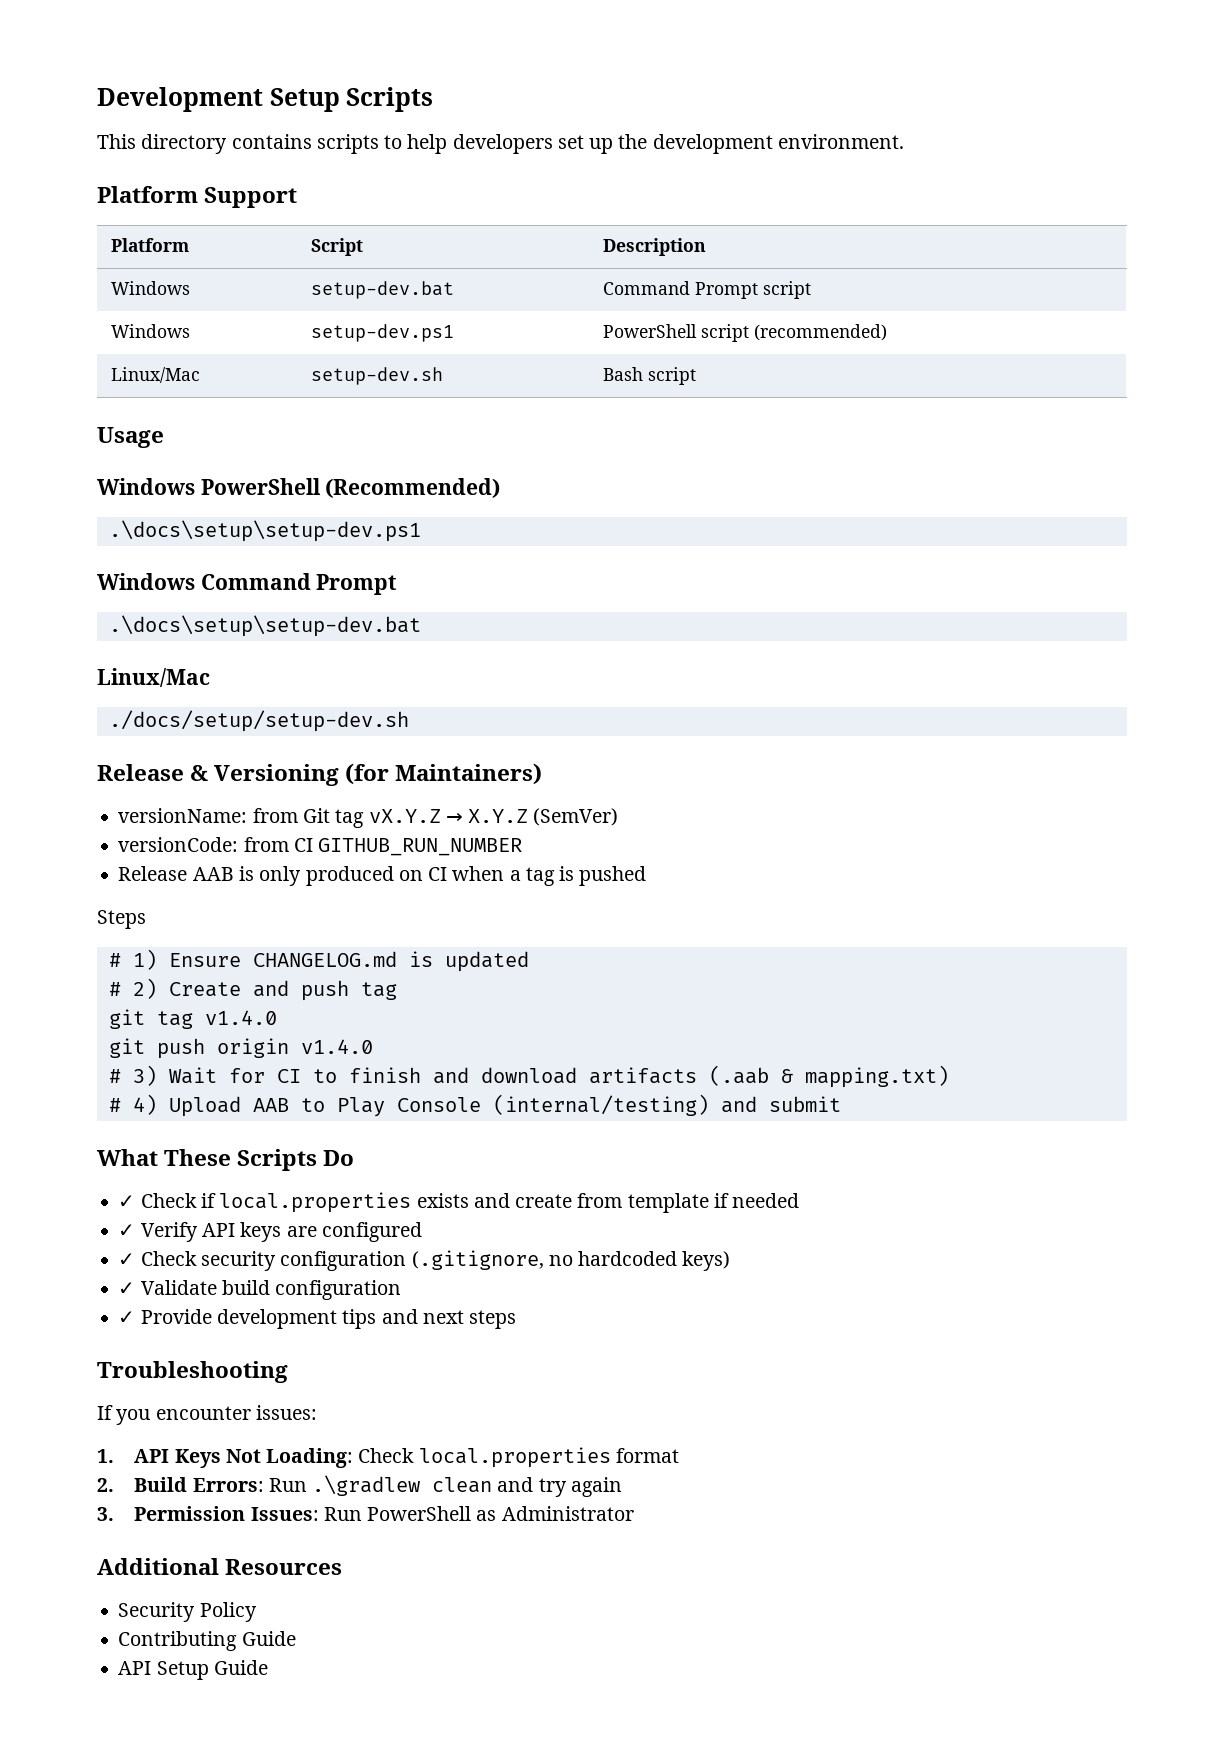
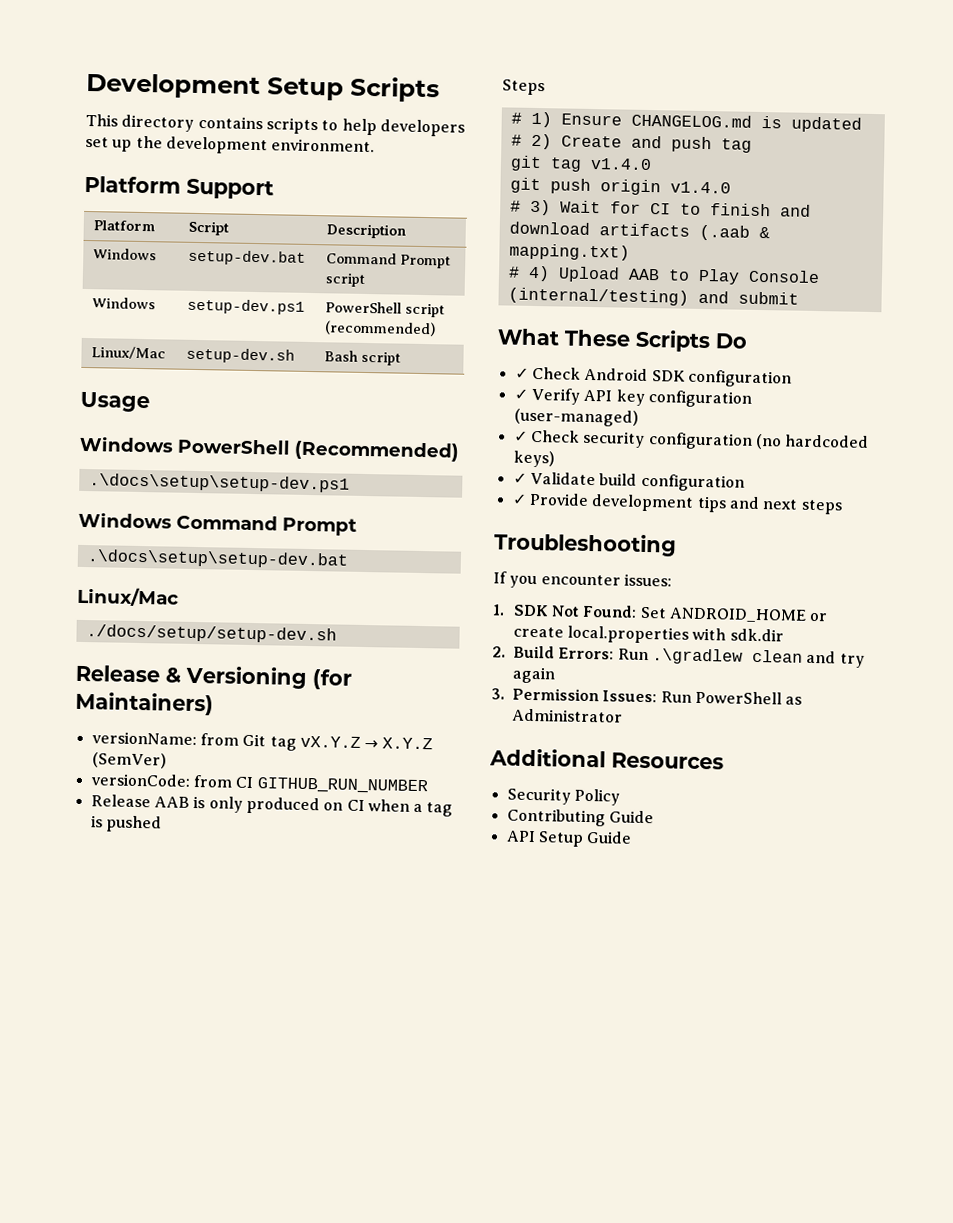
[200,1192,800,1213] if local.properties exists and create from template if needed -> [584,367,792,388] Android SDK configuration
[240,1222,422,1242] keys are configured -> [615,389,752,408] [513,408,639,427] key configuration (user-managed)
[411,1250,573,1270] (.gitignore, no -> [754,433,782,450] (no
[134,1447,679,1468] API Keys Not Loading: Check local.properties format -> [512,604,829,623] [512,625,784,644] SDK Not Found: Set ANDROID_HOME or create local.properties with sdk.dir

